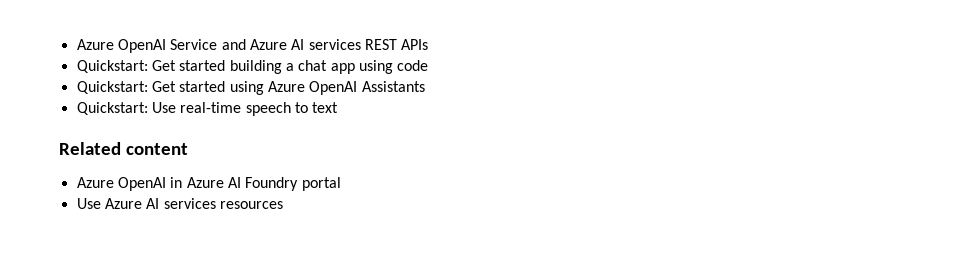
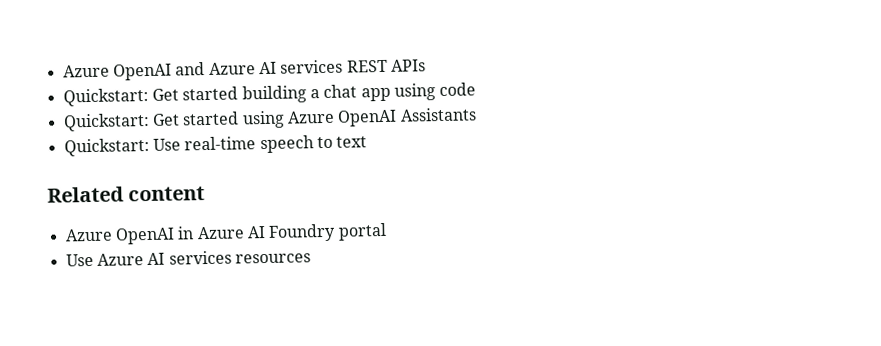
[76,39,218,53] Azure OpenAI Service -> [62,63,172,81] Azure OpenAI

